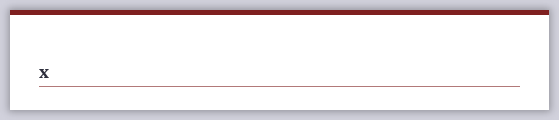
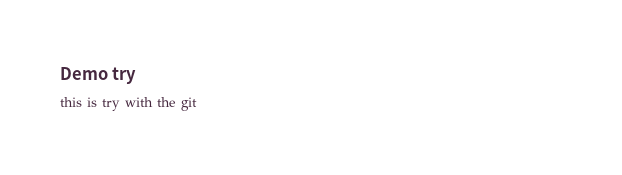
[39,69,49,78] x -> [60,67,137,84] [60,97,197,111] Demo try // this is try with the git

